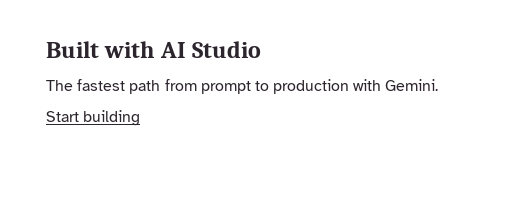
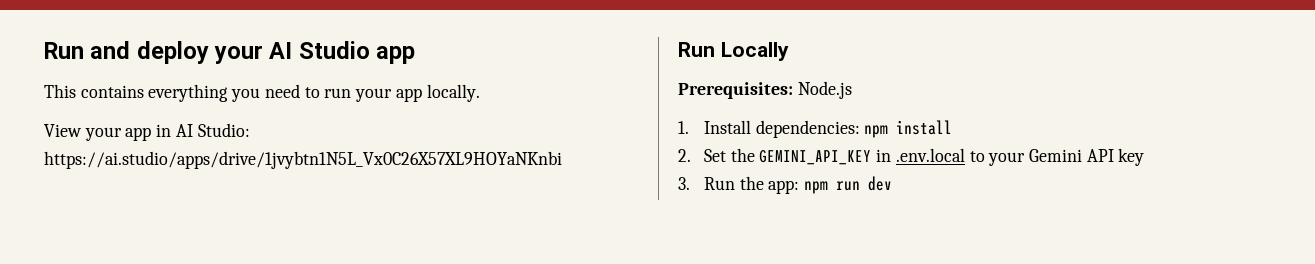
[46,41,262,58] [46,79,439,94] [46,110,141,126] Built with AI Studio // The fastest path from prompt to production with Gemini. // Start building -> [44,41,416,64] [44,84,480,102] [44,123,250,141] [44,151,562,169] [678,42,789,61] [678,81,852,99] [678,120,953,138] [678,148,1145,166] [678,176,893,194] Run and deploy your AI Studio app // This contains everything you need to run your app locally. // View your app in AI Studio: https://ai.studio/apps/drive/1jvybtn1N5L_Vx0C26X57XL9HOYaNKnbi // Run Locally // Prerequisites: Node.js // 1. Install dependencies: npm install // 2. Set the GEMINI_API_KEY in .env.local to your Gemini API key // 3. Run the app: npm run dev

